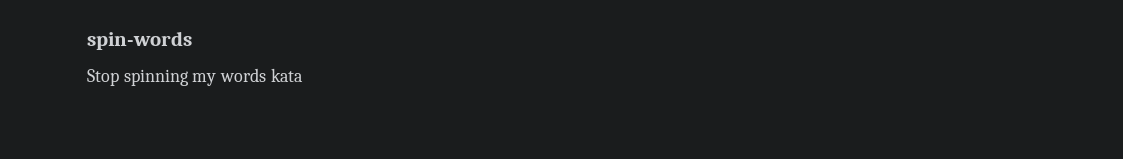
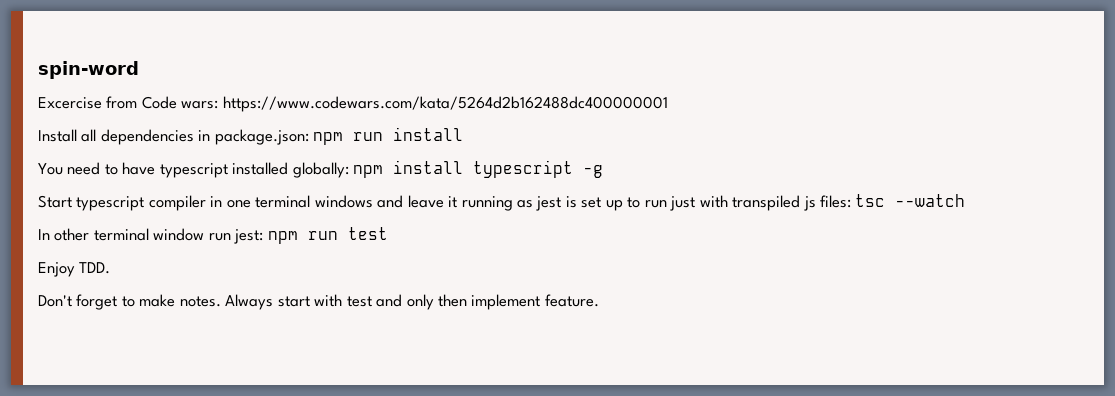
[87,31,192,50] [87,68,303,86] spin-words // Stop spinning my words kata -> [38,61,139,79] [38,96,668,112] [38,127,464,145] [38,160,604,178] [38,194,966,211] [38,227,388,244] [38,262,111,277] [38,294,599,310] spin-word // Excercise from Code wars: https://www.codewars.com/kata/5264d2b162488dc400000001 // Install all dependencies in package.json: npm run install // You need to have typescript installed globally: npm install typescript -g // Start typescript compiler in one terminal windows and leave it running as jest is set up to run just with transpiled js files: tsc --watch // In other terminal window run jest: npm run test // Enjoy TDD. // Don't forget to make notes. Always start with test and only then implement feature.

